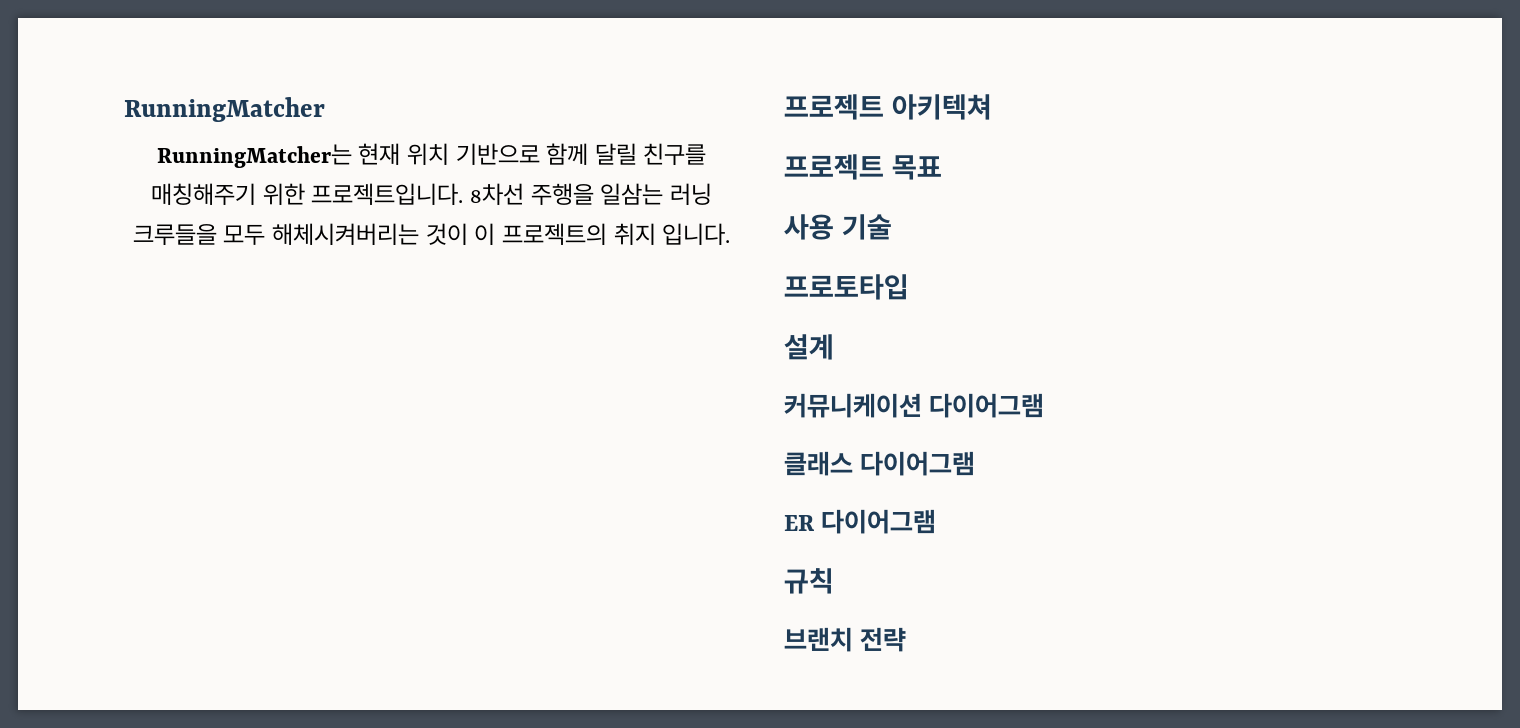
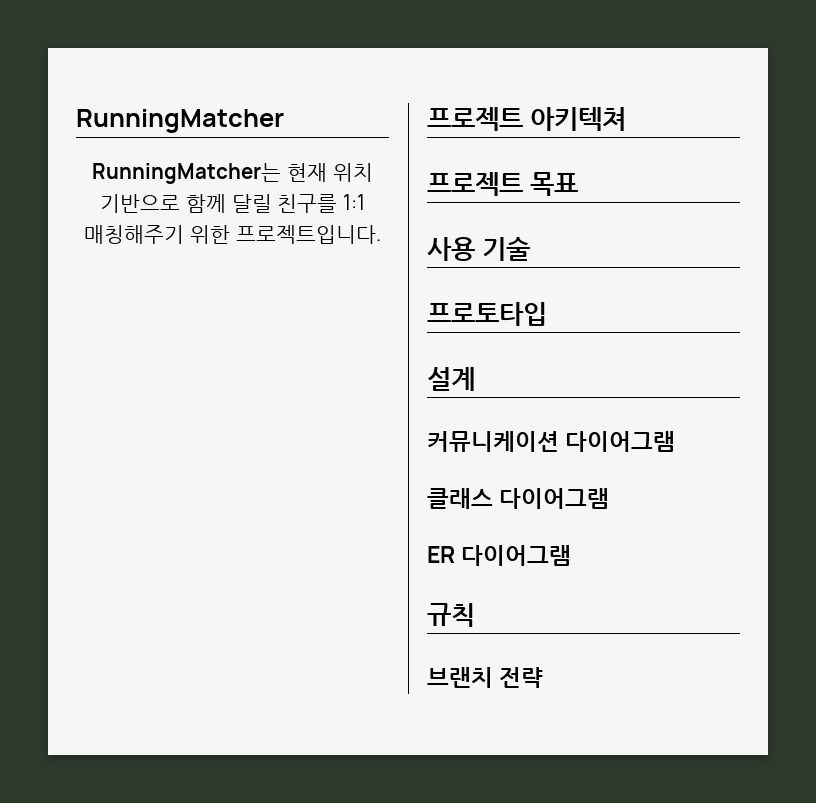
(707, 154) none -> [342,194,365,210] 1:1
[470,183,712,205] [132,223,731,245] 8차선 주행을 일삼는 러닝 크루들을 모두 해체시켜버리는 것이 이 프로젝트의 취지 입니다. -> (381, 234) none

